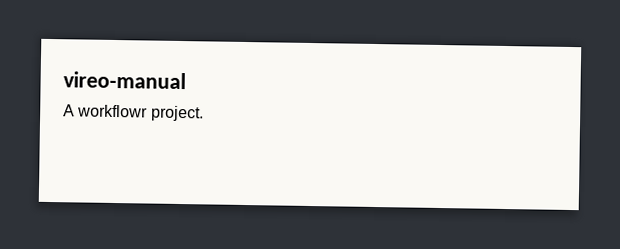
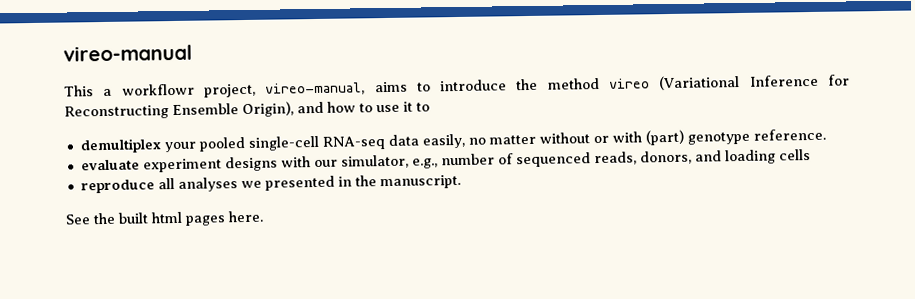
[63,104,204,122] A workflowr project. -> [64,74,850,98] [64,101,430,120] [79,128,826,154] [80,149,811,173] [80,174,461,194] [65,210,264,226] This a workflowr project, vireo-manual, aims to introduce the method vireo (Variational Inference for Reconstructing Ensemble Origin), and how to use it to // demultiplex your pooled single-cell RNA-seq data easily, no matter without or with (part) genotype reference. // evaluate experiment designs with our simulator, e.g., number of sequenced reads, donors, and loading cells // reproduce all analyses we presented in the manuscript. // See the built html pages here.

